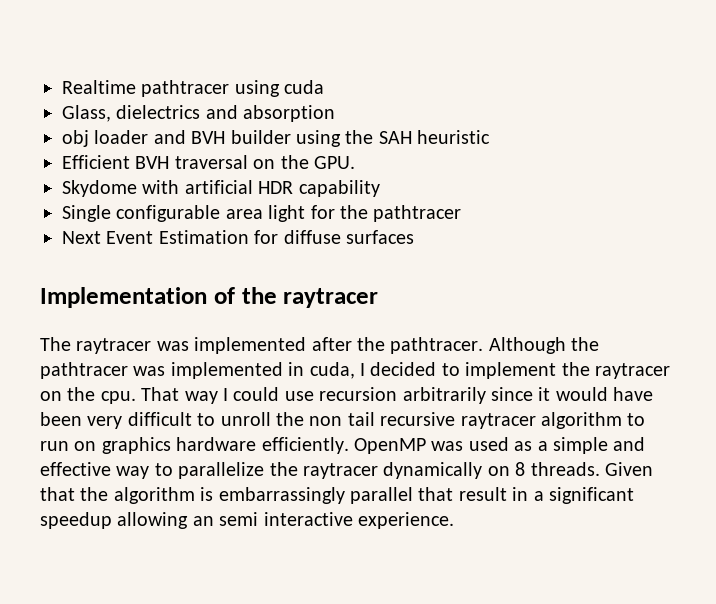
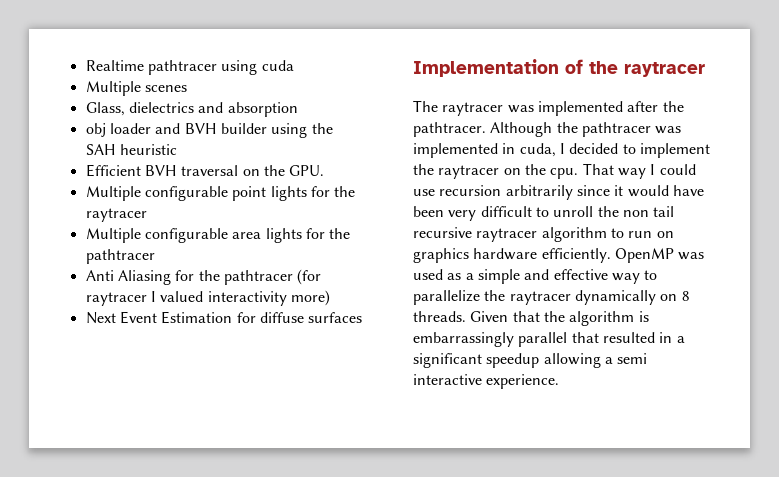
(325, 87) none -> [85,81,187,96] // Multiple scenes
[62,180,380,197] [62,205,111,222] Skydome with artificial HDR capability // Single -> [85,186,356,201] [85,208,147,222] [85,228,141,243] Multiple configurable point lights for the raytracer // Multiple
[268,205,462,222] light for the pathtracer -> [265,228,351,243] [85,249,155,264] [85,269,322,285] [85,290,330,306] lights for the pathtracer // Anti Aliasing for the pathtracer (for raytracer I valued interactivity more)
[458,487,507,501] result -> [602,332,655,343] resulted
[192,516,214,526] an -> [604,357,613,364] a

